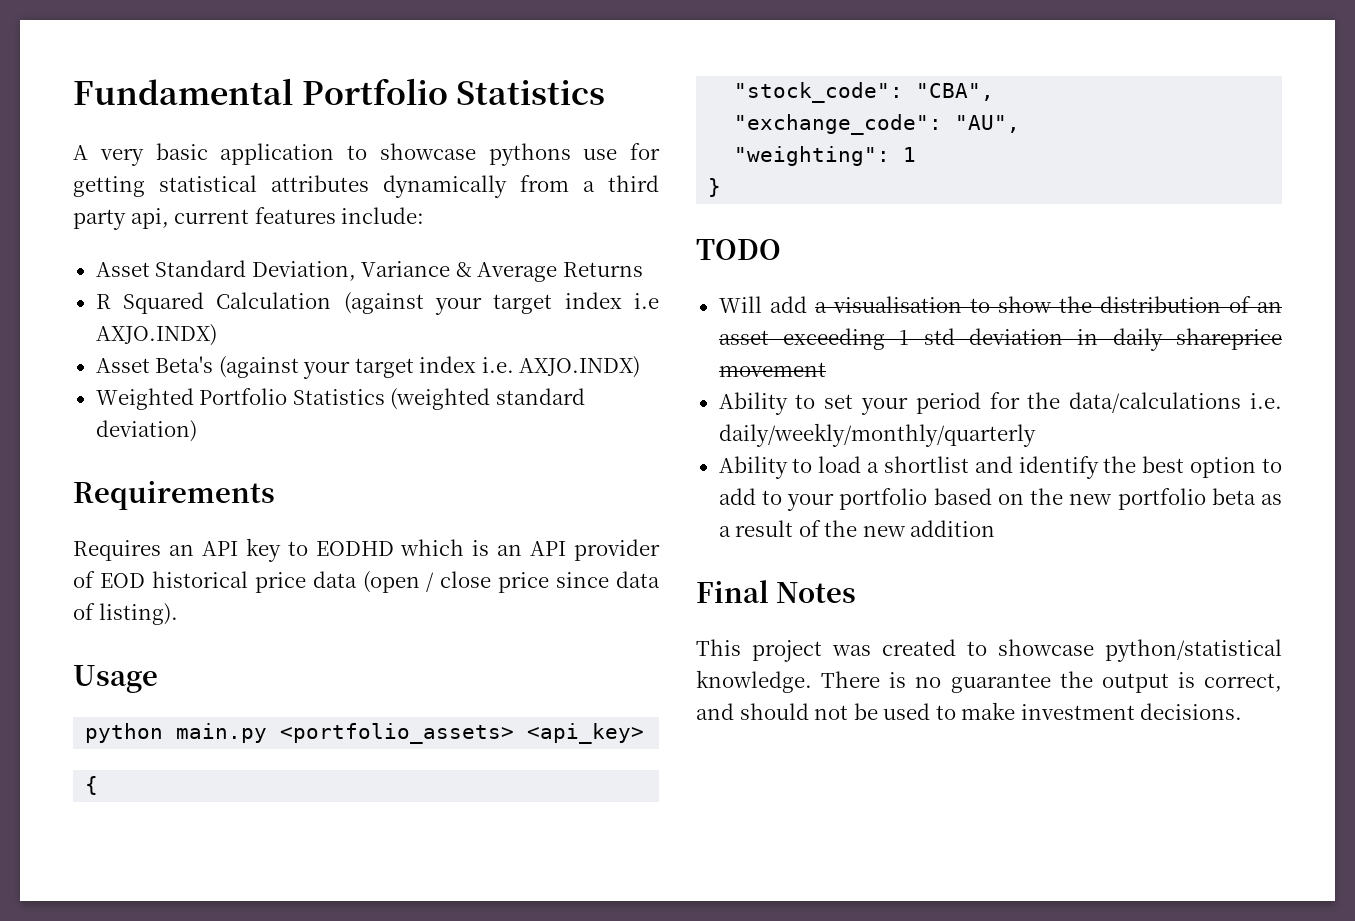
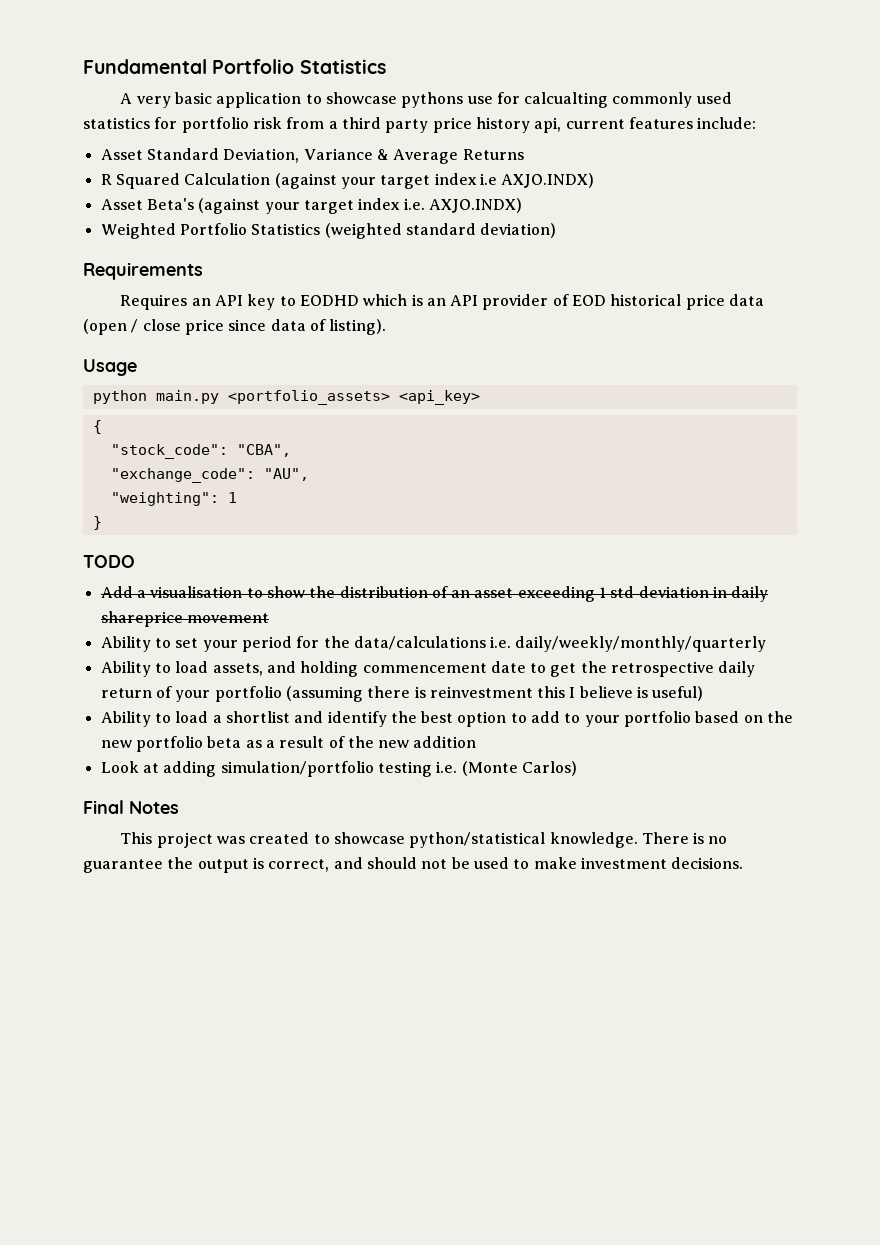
[73,175,507,198] getting statistical attributes dynamically -> [524,92,732,108] [83,117,282,133] calcualting commonly used statistics for portfolio risk
(126, 219) none -> [432,117,530,133] price history
[718,296,807,313] Will add -> [100,586,133,598] Add
(1036, 435) none -> [100,661,756,677] [100,686,704,702] // Ability to load assets, and holding commencement date to get the retrospective daily return of your portfolio (assuming there is reinvestment this I believe is useful)
(996, 528) none -> [100,761,577,777] // Look at adding simulation/portfolio testing i.e. (Monte Carlos)

